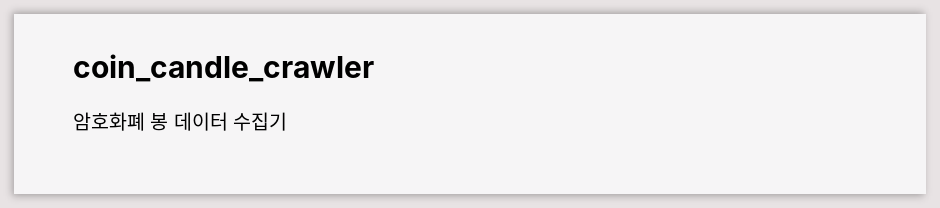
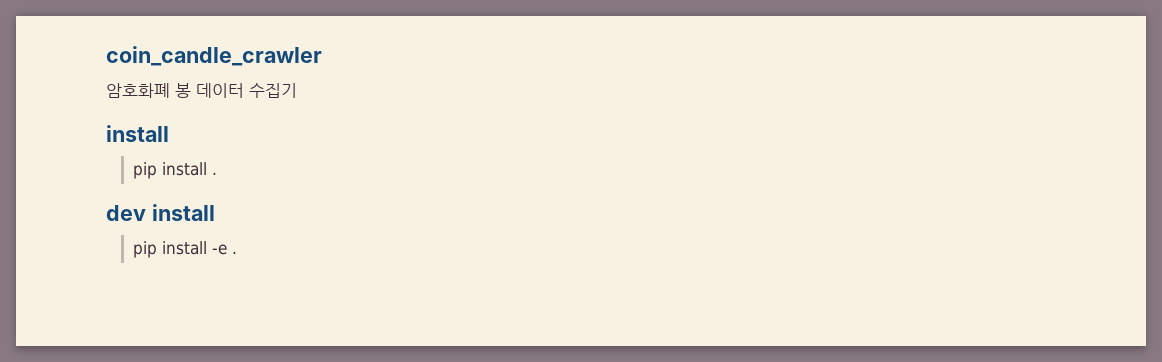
(287, 121) none -> [106,125,169,142] [133,162,218,179] [106,204,215,221] [133,241,238,258] // install // pip install . // dev install // pip install -e .

